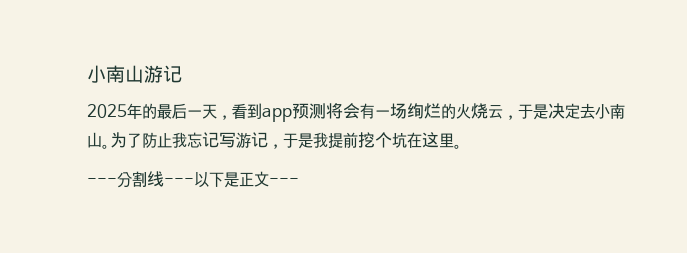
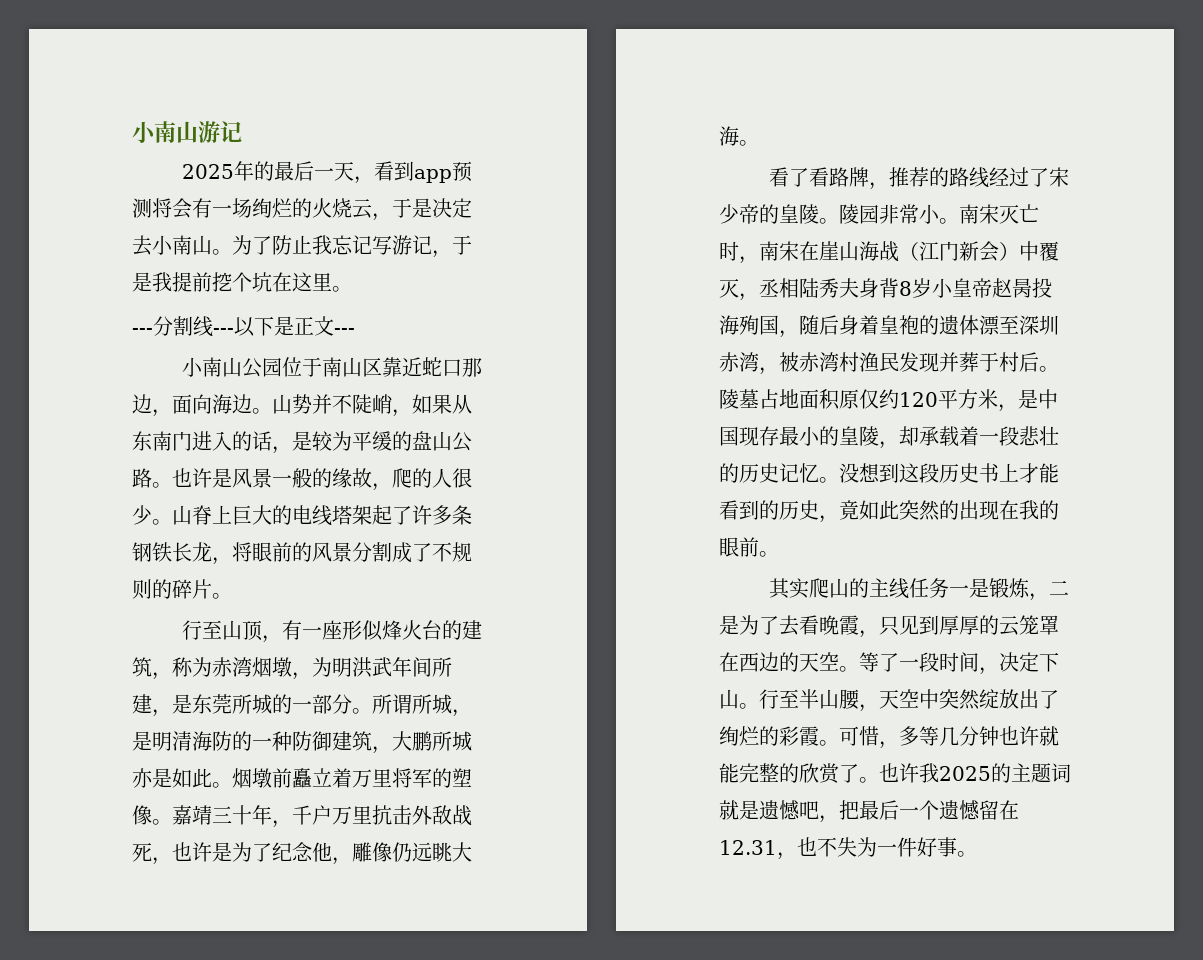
(299, 181) none -> [181,357,482,378] [132,394,472,417] [132,431,472,454] [132,468,472,491] [132,505,472,526] [132,542,472,565] [132,579,232,599] [181,620,482,643] [132,657,452,680] [132,694,472,717] [132,731,472,754] [132,768,472,788] [132,805,472,828] [132,842,472,865] [719,126,759,146] [768,167,1069,190] [719,204,1039,224] [719,241,1059,264] [719,278,1052,301] [719,315,1059,338] [719,352,1059,375] [719,389,1058,412] [719,426,1059,449] [719,463,1059,483] [719,500,1059,523] [719,537,779,557] [768,578,1069,601] [719,615,1059,638] [719,652,1059,675] [719,689,1059,712] [719,726,1059,749] [719,763,1071,784] [719,800,1019,823] [719,837,977,860] // 小南山公园位于南山区靠近蛇口那边，面向海边。山势并不陡峭，如果从东南门进入的话，是较为平缓的盘山公路。也许是风景一般的缘故，爬的人很少。山脊上巨大的电线塔架起了许多条钢铁长龙，将眼前的风景分割成了不规则的碎片。 // 行至山顶，有一座形似烽火台的建筑，称为赤湾烟墩，为明洪武年间所建，是东莞所城的一部分。所谓所城，是明清海防的一种防御建筑，大鹏所城亦是如此。烟墩前矗立着万里将军的塑像。嘉靖三十年，千户万里抗击外敌战死，也许是为了纪念他，雕像仍远眺大海。 // 看了看路牌，推荐的路线经过了宋少帝的皇陵。陵园非常小。南宋灭亡时，南宋在崖山海战（江门新会）中覆灭，丞相陆秀夫身背8岁小皇帝赵昺投海殉国，随后身着皇袍的遗体漂至深圳赤湾，被赤湾村渔民发现并葬于村后。陵墓占地面积原仅约120平方米，是中国现存最小的皇陵，却承载着一段悲壮的历史记忆。没想到这段历史书上才能看到的历史，竟如此突然的出现在我的眼前。 // 其实爬山的主线任务一是锻炼，二是为了去看晚霞，只见到厚厚的云笼罩在西边的天空。等了一段时间，决定下山。行至半山腰，天空中突然绽放出了绚烂的彩霞。可惜，多等几分钟也许就能完整的欣赏了。也许我2025的主题词就是遗憾吧，把最后一个遗憾留在12.31，也不失为一件好事。

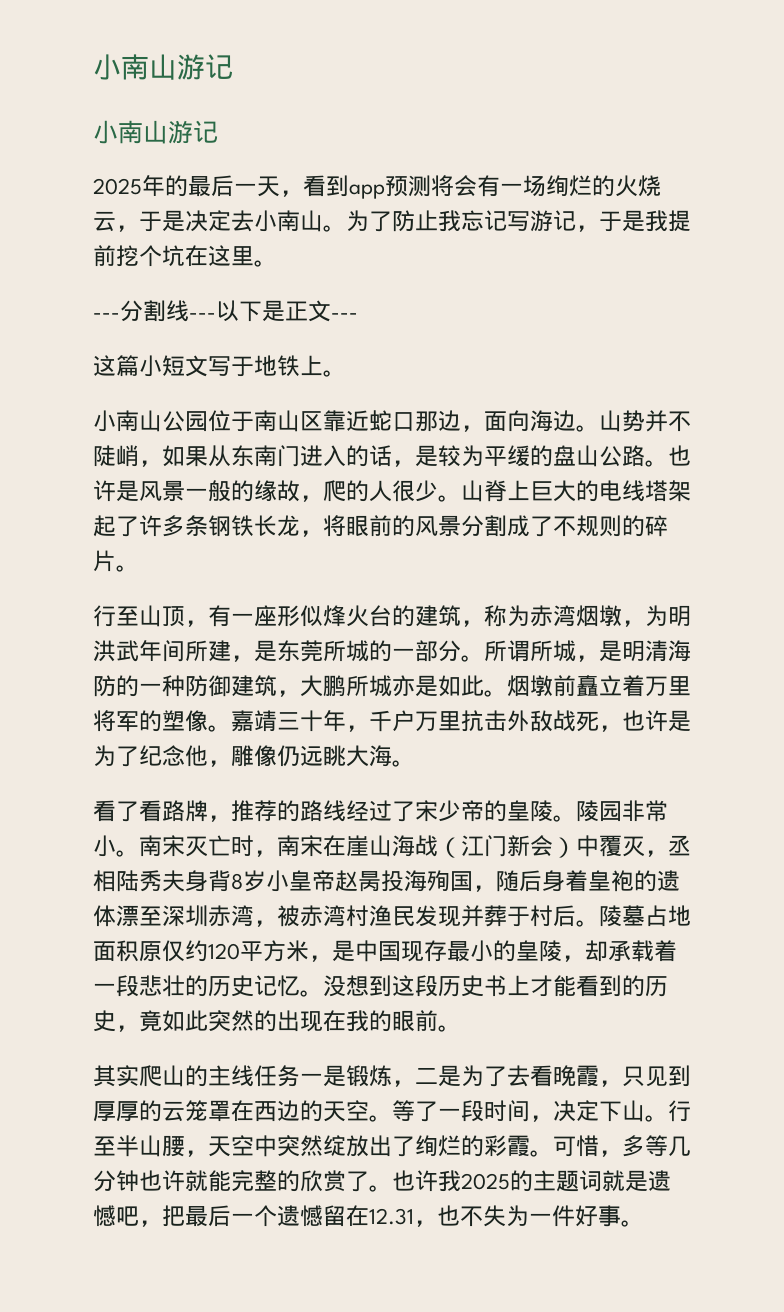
[132,121,242,143] 小南山游记 -> [93,54,233,80] [93,120,218,144] 小南山游记 // 小南山游记
(355, 331) none -> [93,355,346,377] // 这篇小短文写于地铁上。

